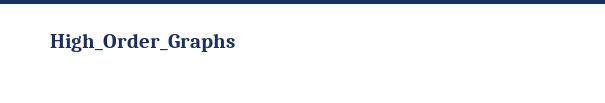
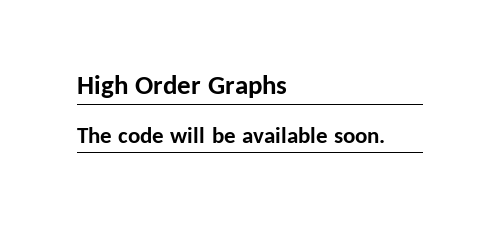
[50,33,235,52] High_Order_Graphs -> [77,75,288,98] [77,127,386,143] High Order Graphs // The code will be available soon.

